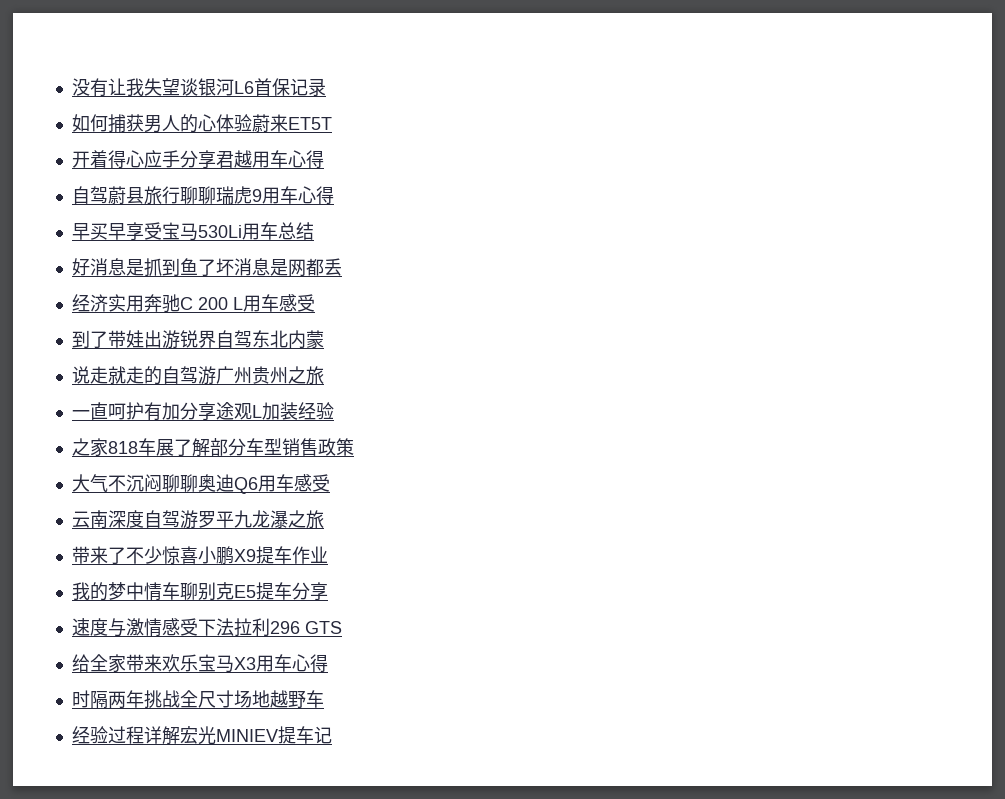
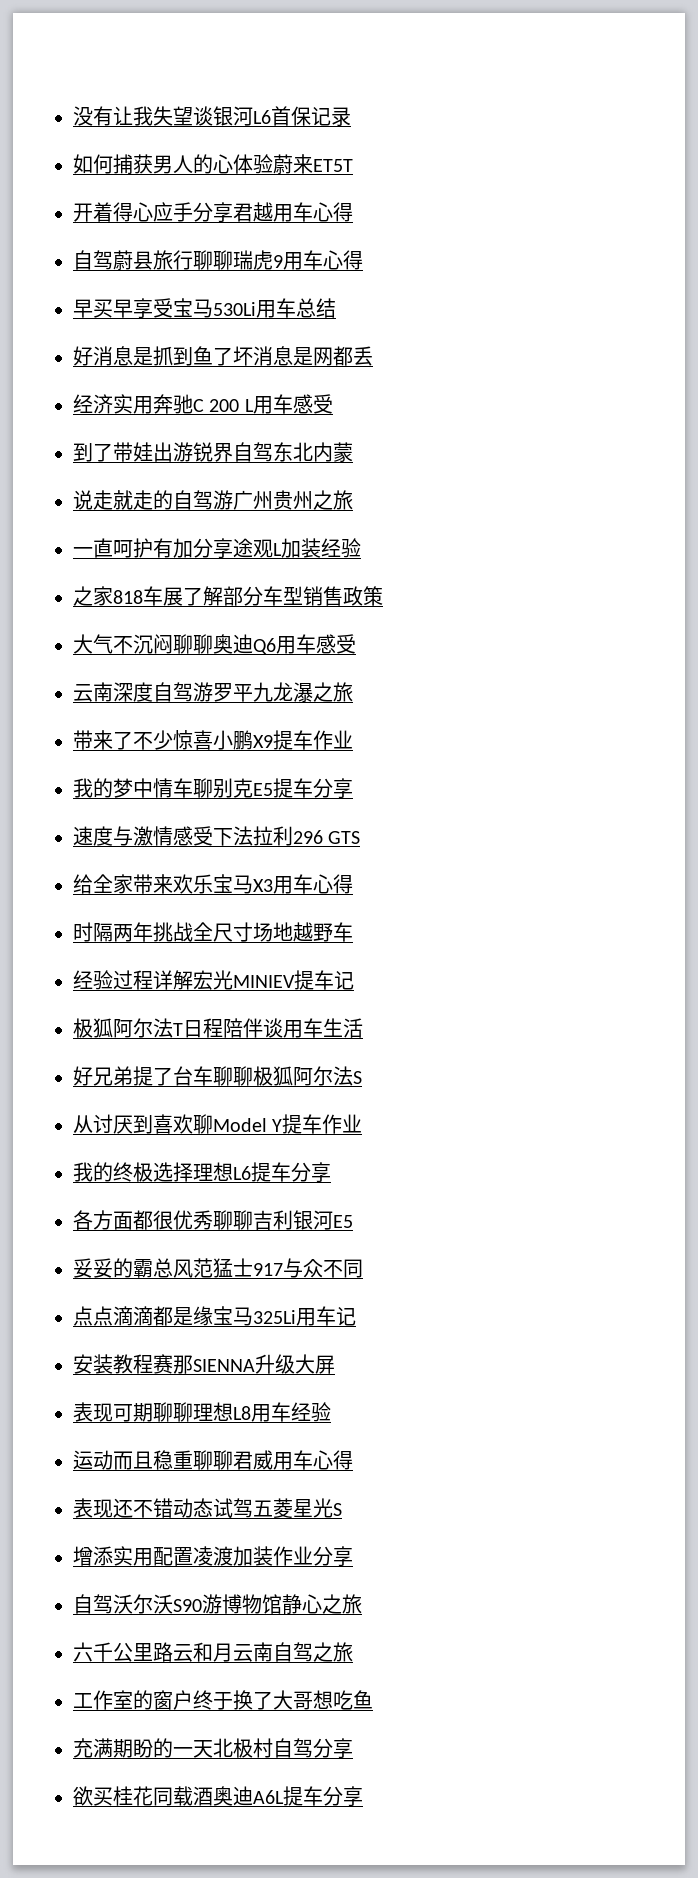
(332, 735) none -> [73,1018,363,1038] [73,1066,362,1086] [73,1114,363,1134] [73,1162,331,1183] [73,1210,353,1230] [73,1258,363,1278] [73,1306,356,1326] [73,1354,335,1374] [73,1402,331,1422] [73,1450,353,1470] [73,1498,342,1518] [73,1546,353,1567] [73,1594,362,1614] [73,1642,353,1662] [73,1690,373,1710] [73,1738,353,1759] [73,1786,363,1807] // 极狐阿尔法T日程陪伴谈用车生活 // 好兄弟提了台车聊聊极狐阿尔法S // 从讨厌到喜欢聊Model Y提车作业 // 我的终极选择理想L6提车分享 // 各方面都很优秀聊聊吉利银河E5 // 妥妥的霸总风范猛士917与众不同 // 点点滴滴都是缘宝马325Li用车记 // 安装教程赛那SIENNA升级大屏 // 表现可期聊聊理想L8用车经验 // 运动而且稳重聊聊君威用车心得 // 表现还不错动态试驾五菱星光S // 增添实用配置凌渡加装作业分享 // 自驾沃尔沃S90游博物馆静心之旅 // 六千公里路云和月云南自驾之旅 // 工作室的窗户终于换了大哥想吃鱼 // 充满期盼的一天北极村自驾分享 // 欲买桂花同载酒奥迪A6L提车分享

